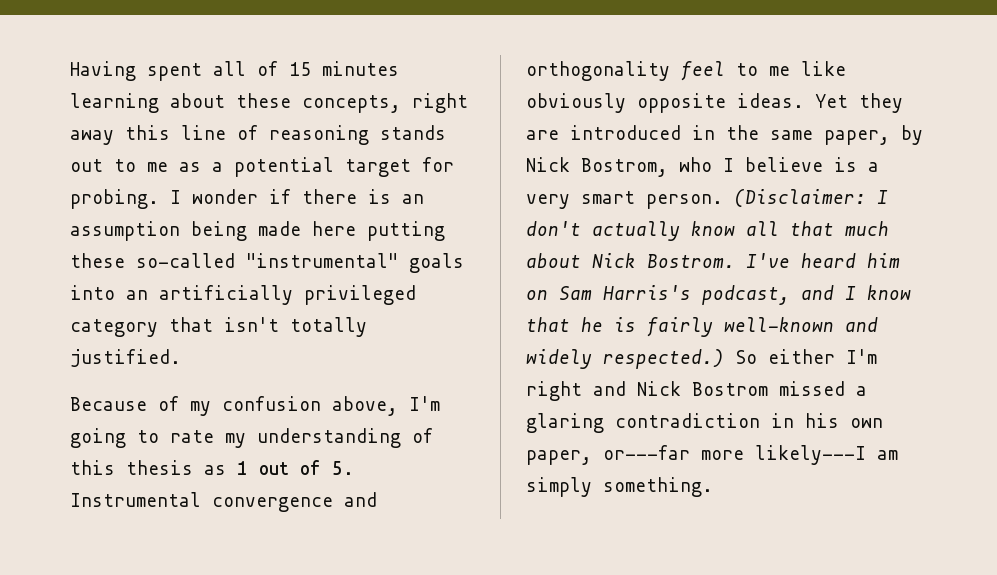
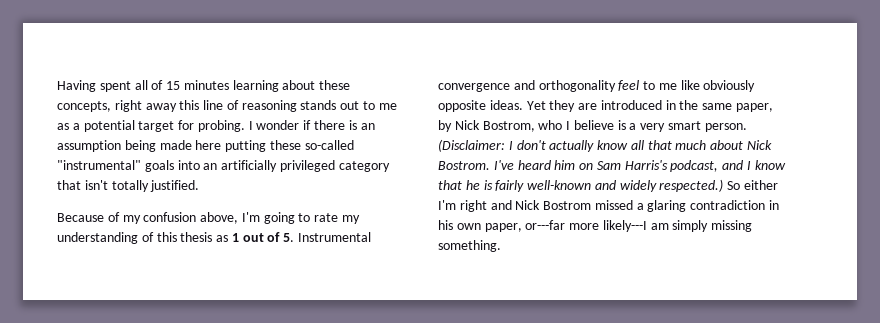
(592, 487) none -> [711,220,753,232] missing

